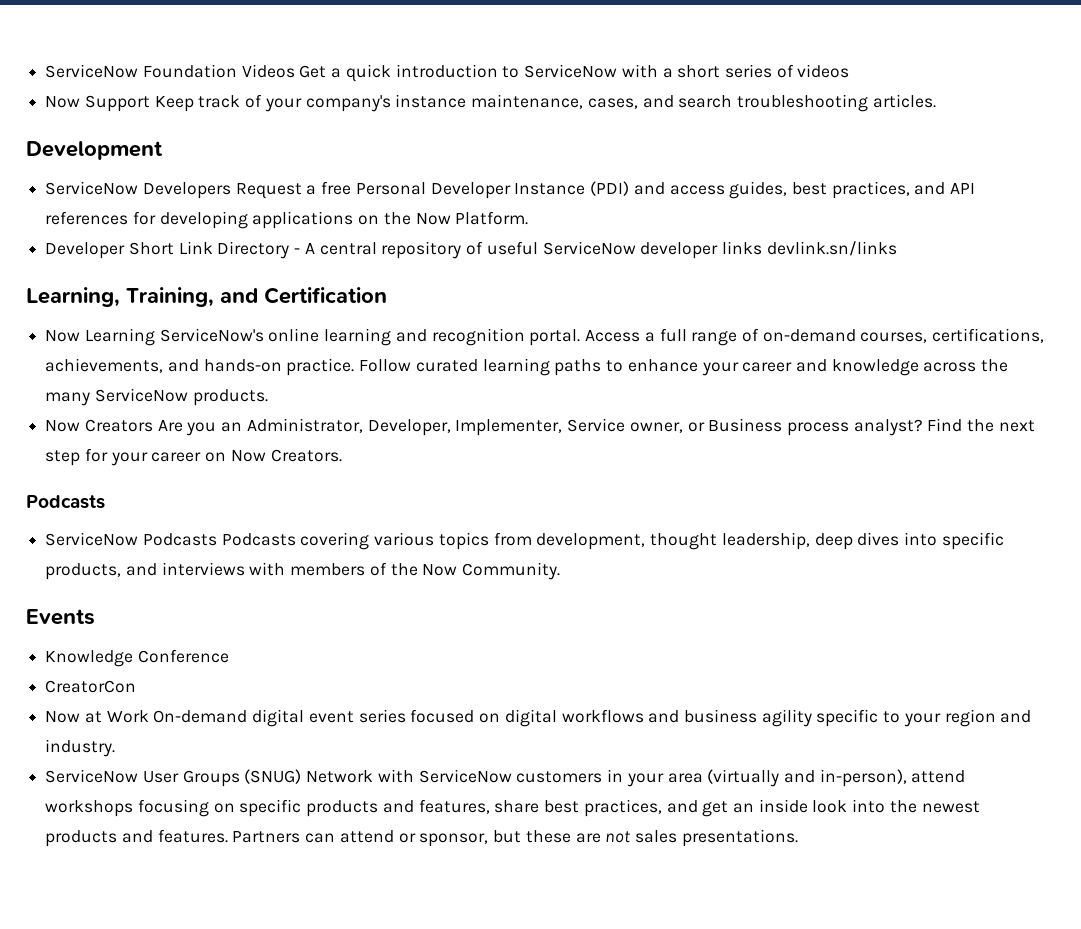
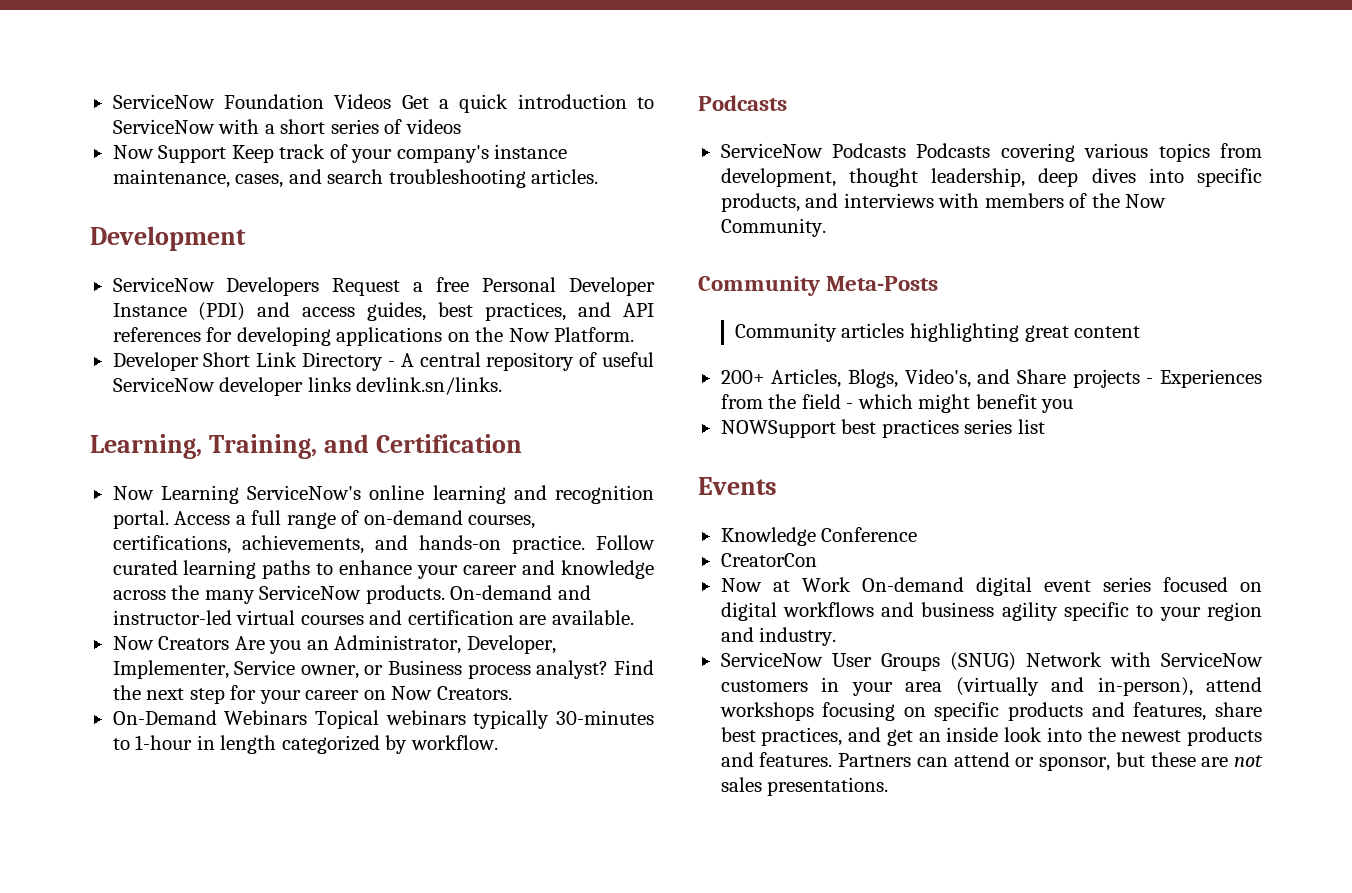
[766,241,897,256] devlink.sn/links -> [356,377,503,395] devlink.sn/links.
(268, 397) none -> [450,585,591,600] [112,610,634,625] On-demand and instructor-led virtual courses and certification are available.
(342, 455) none -> [112,710,654,729] [112,735,498,754] // On-Demand Webinars Topical webinars typically 30-minutes to 1-hour in length categorized by workflow.
(561, 571) none -> [698,276,939,296] [734,323,1141,342] [720,369,1263,388] [720,394,1074,413] [720,419,1045,438] // Community Meta-Posts // Community articles highlighting great content // 200+ Articles, Blogs, Video's, and Share projects - Experiences from the field - which might benefit you // NOWSupport best practices series list

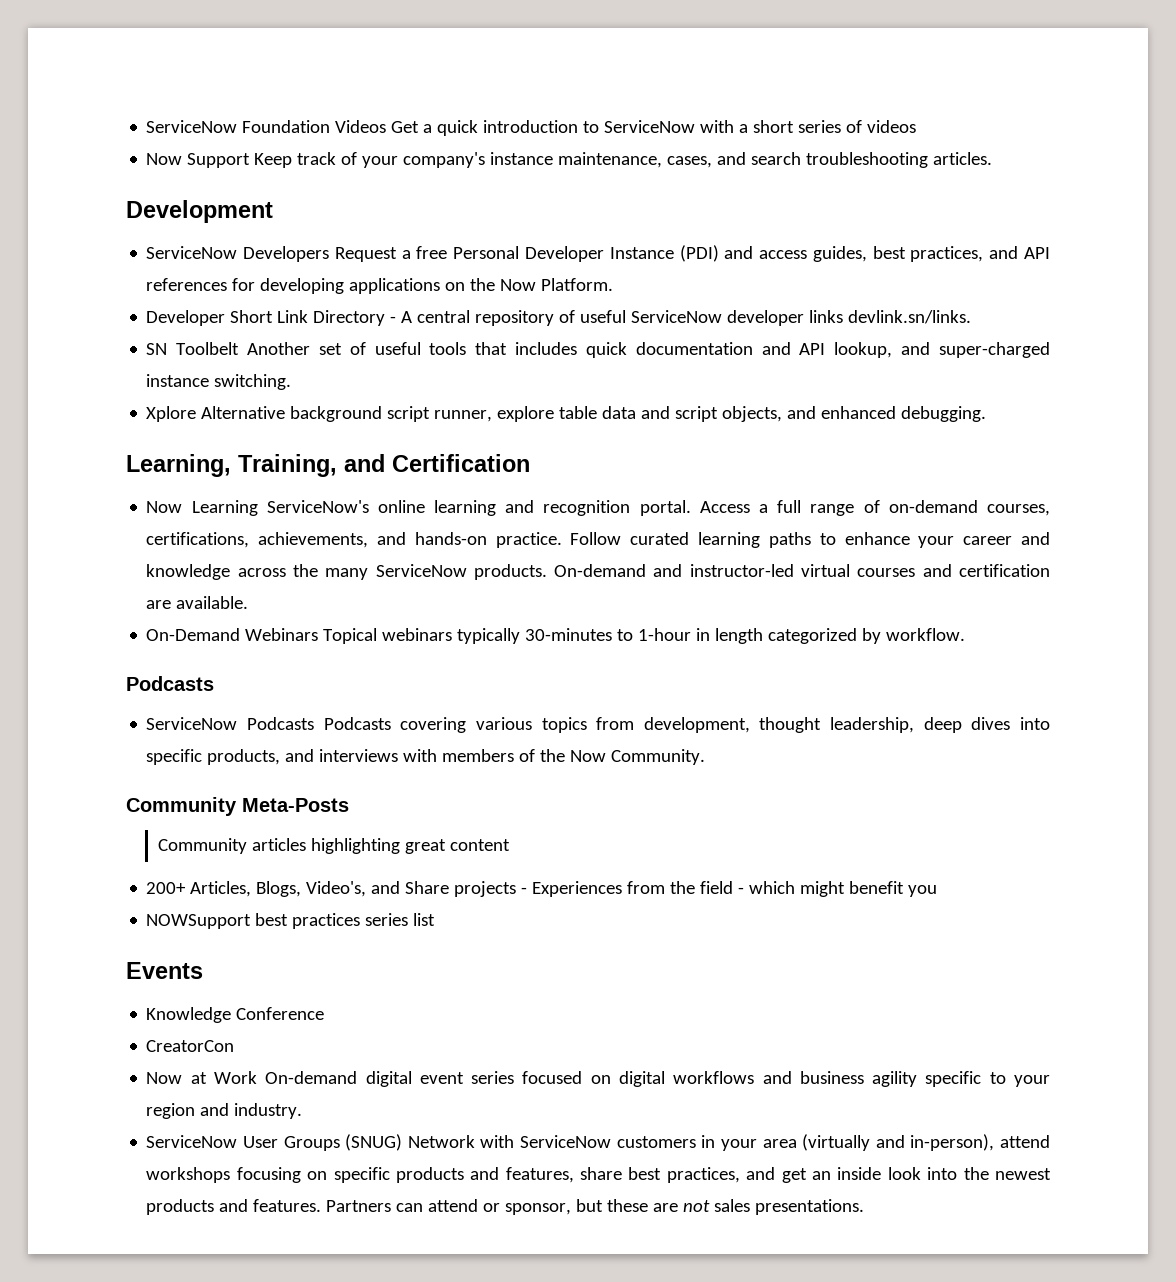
(503, 386) none -> [146,342,1051,358] [146,374,292,390] [146,406,987,422] // SN Toolbelt Another set of useful tools that includes quick documentation and API lookup, and super-charged instance switching. // Xplore Alternative background script runner, explore table data and script objects, and enhanced debugging.
[112,635,556,654] [112,660,655,679] [112,685,512,704] // Now Creators Are you an Administrator, Developer, Implementer, Service owner, or Business process analyst? Find the next step for your career on Now Creators. -> (249, 602) none

